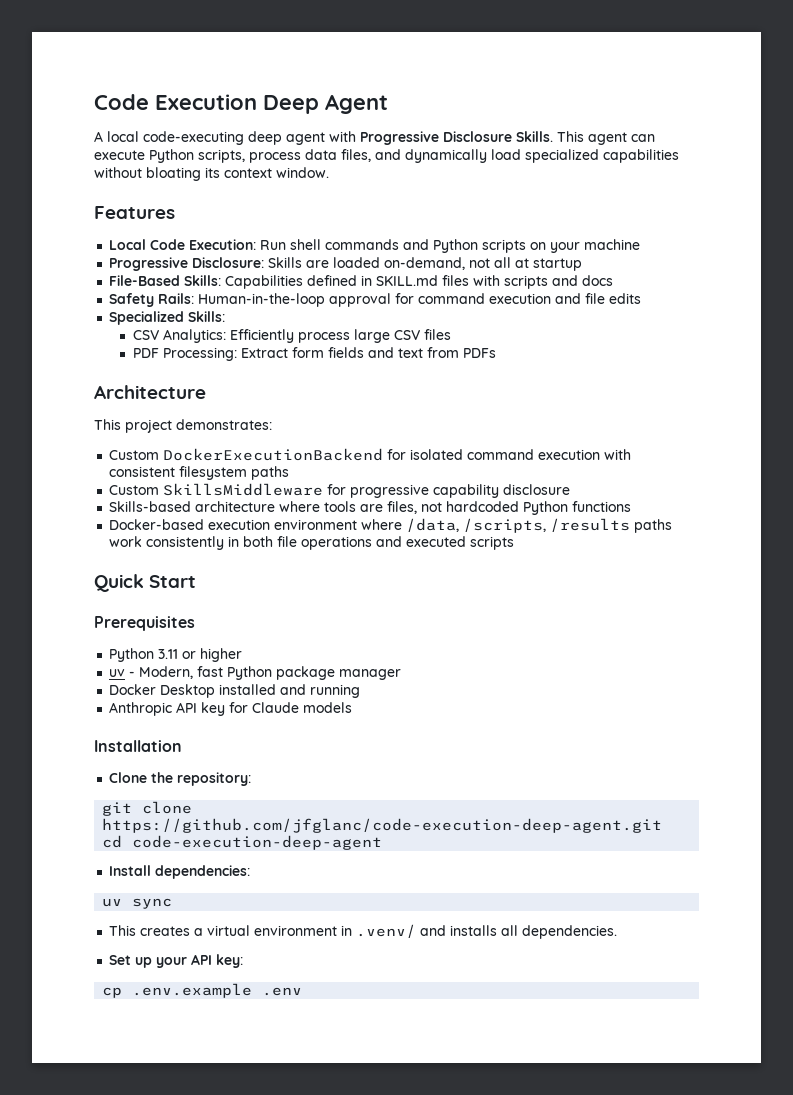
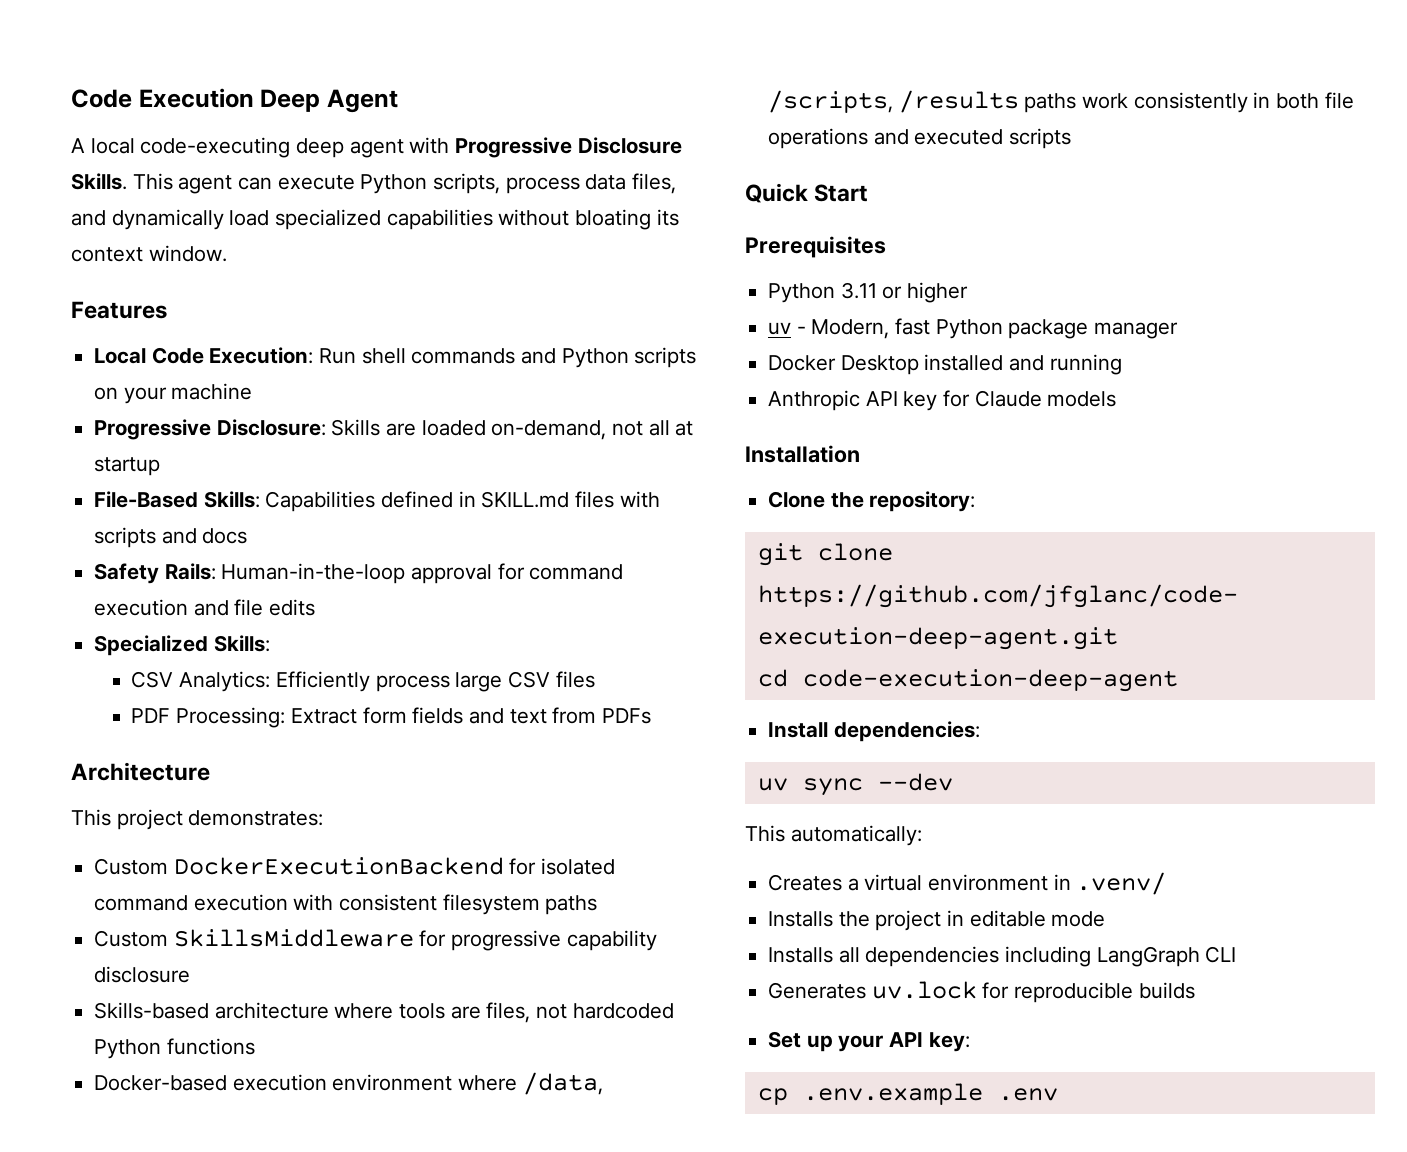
[109,925,191,936] // This creates -> [877,773,953,791] [745,825,922,846] [768,874,843,891] --dev // This automatically: // Creates
[420,925,618,939] and installs all dependencies. -> [768,910,1106,931] [768,946,1237,967] [768,981,1195,1003] // Installs the project in editable mode // Installs all dependencies including LangGraph CLI // Generates uv.lock for reproducible builds

